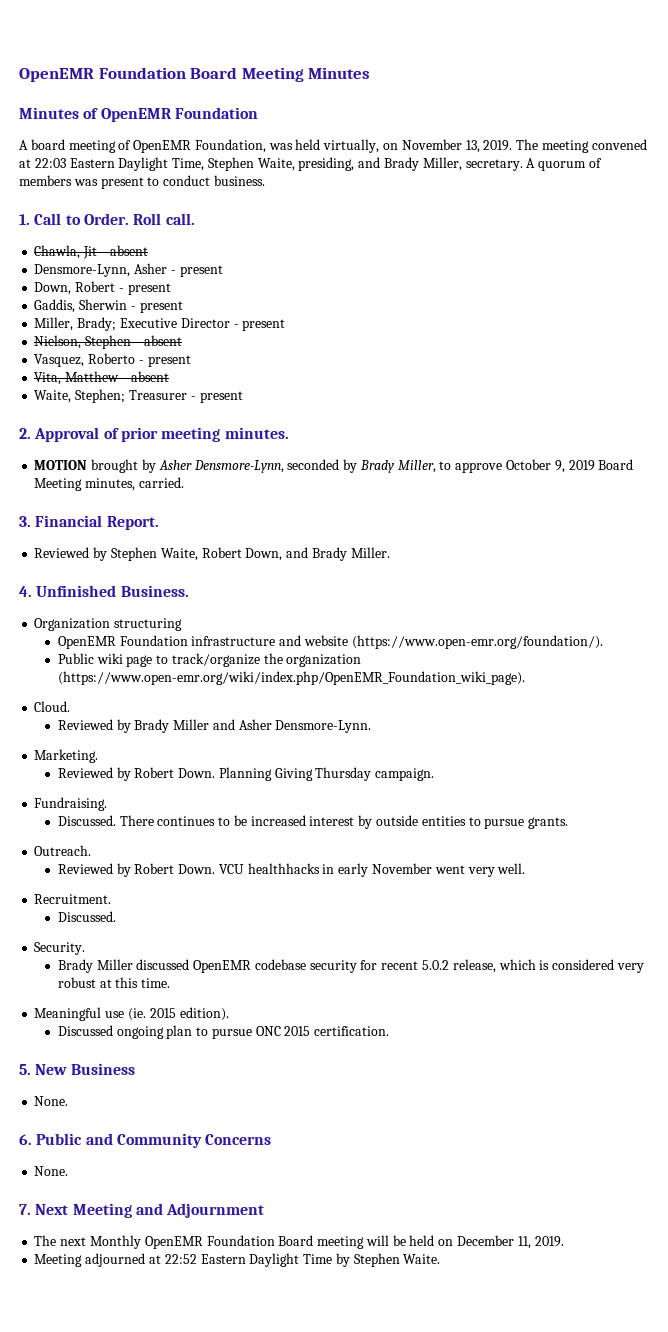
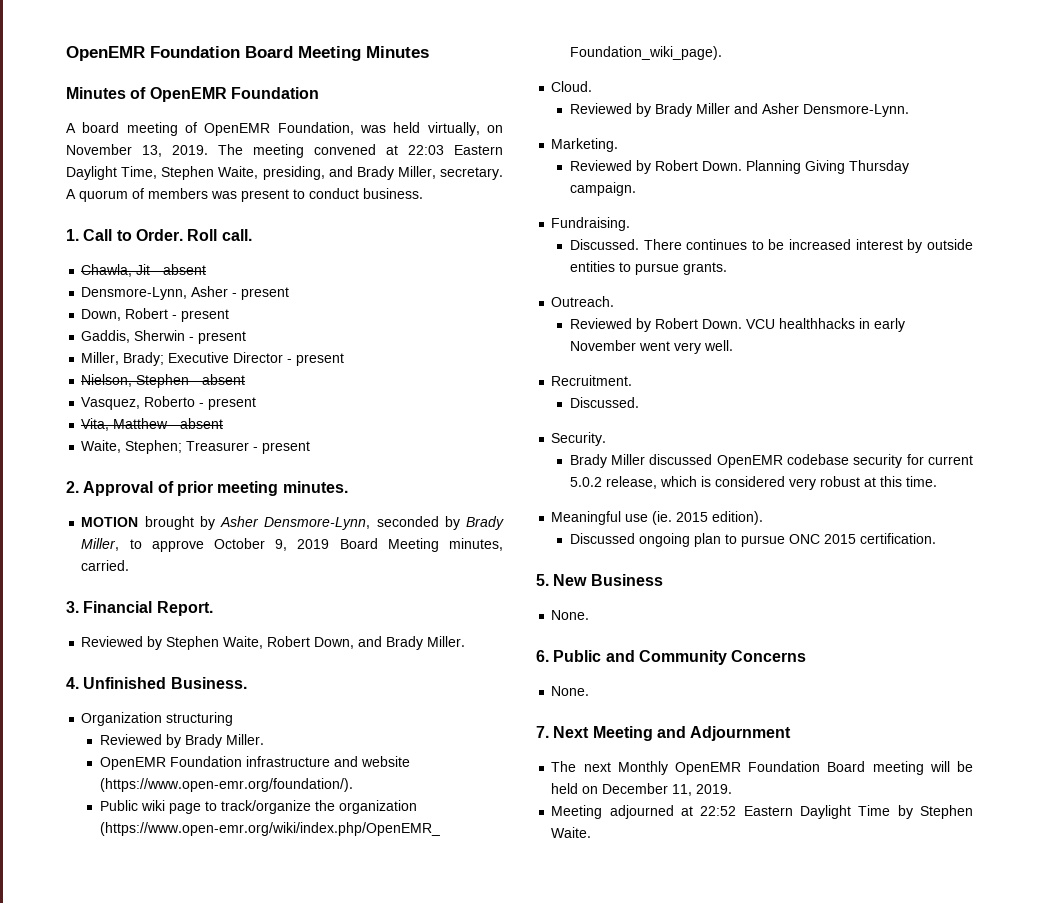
(183, 624) none -> [99,734,264,748] // Reviewed by Brady Miller.
[381,961,419,970] recent -> [928,455,973,465] current

